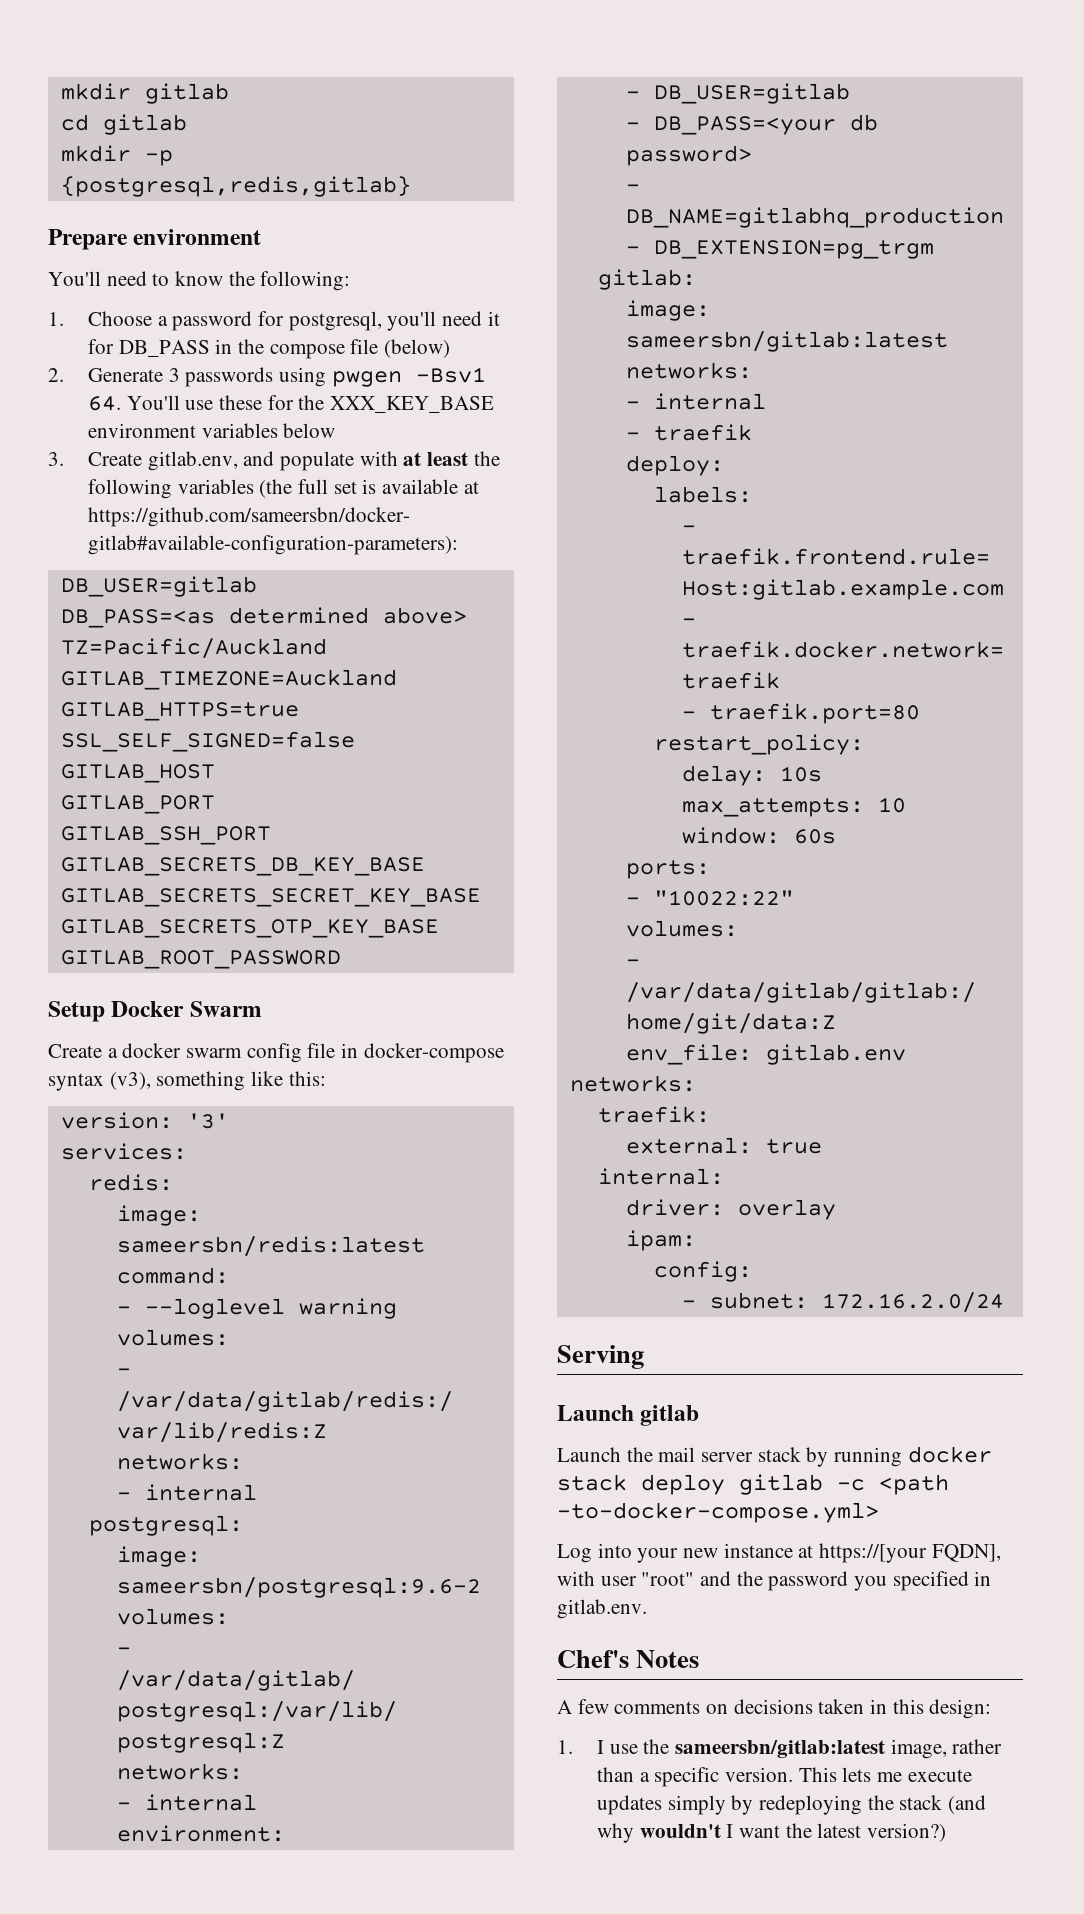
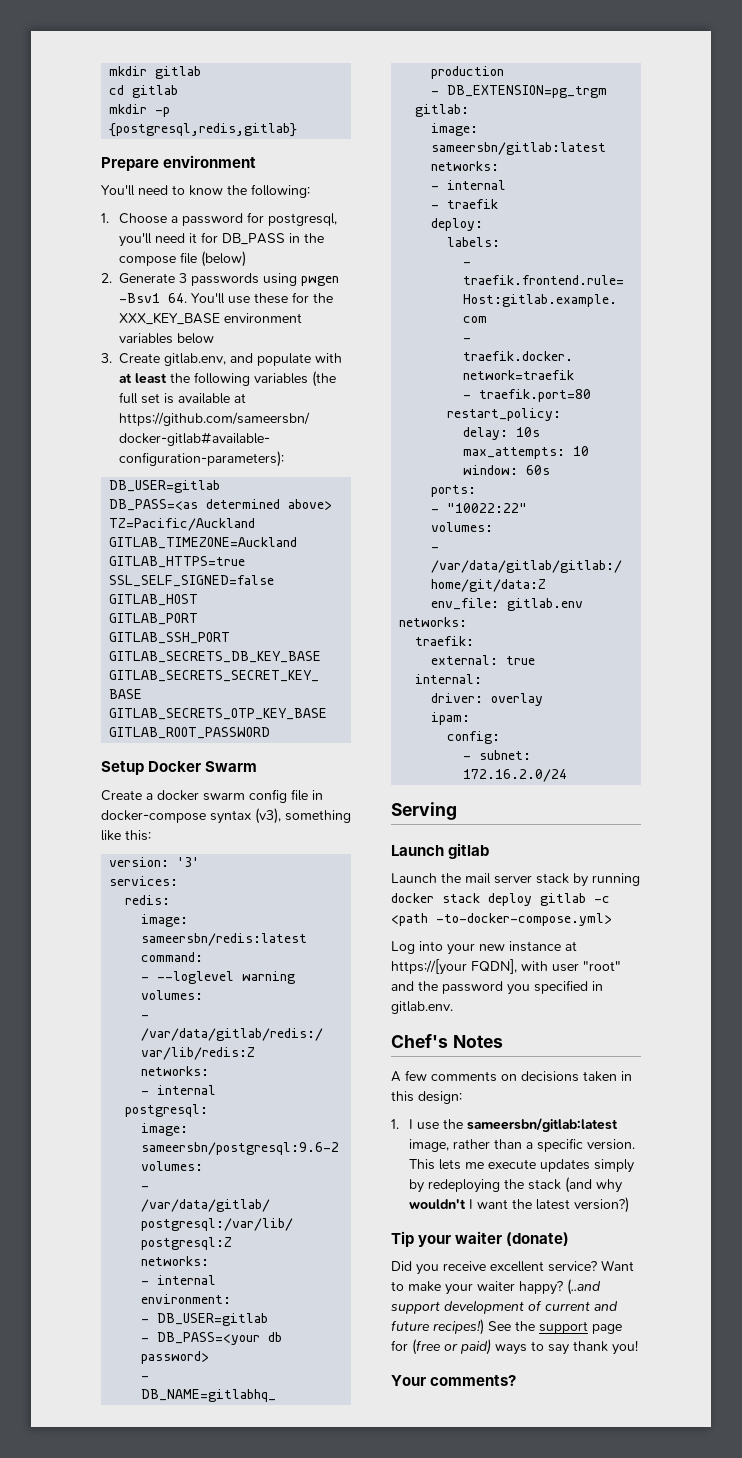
(946, 1832) none -> [391,1231,570,1247] [391,1260,634,1275] [391,1279,601,1295] [391,1300,618,1314] [391,1319,622,1335] [391,1339,638,1355] [391,1375,517,1386] // Tip your waiter (donate) // Did you receive excellent service? Want to make your waiter happy? (..and support development of current and future recipes!) See the support page for (free or paid) ways to say thank you! // Your comments?

